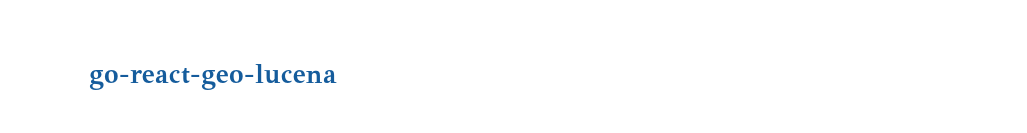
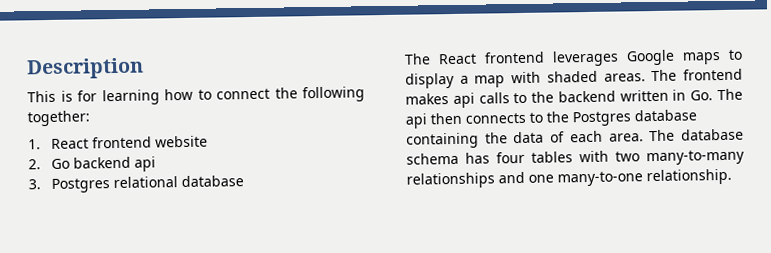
[89,64,337,90] go-react-geo-lucena -> [26,57,144,80] [27,86,365,106] [27,110,90,127] [28,135,209,150] [28,156,157,172] [28,175,245,193] [404,49,743,67] [405,68,743,89] [405,88,743,109] [405,109,697,129] [406,128,744,149] [406,149,745,166] [406,168,732,189] Description // This is for learning how to connect the following together: // 1. React frontend website // 2. Go backend api // 3. Postgres relational database // The React frontend leverages Google maps to display a map with shaded areas. The frontend makes api calls to the backend written in Go. The api then connects to the Postgres database containing the data of each area. The database schema has four tables with two many-to-many relationships and one many-to-one relationship.

